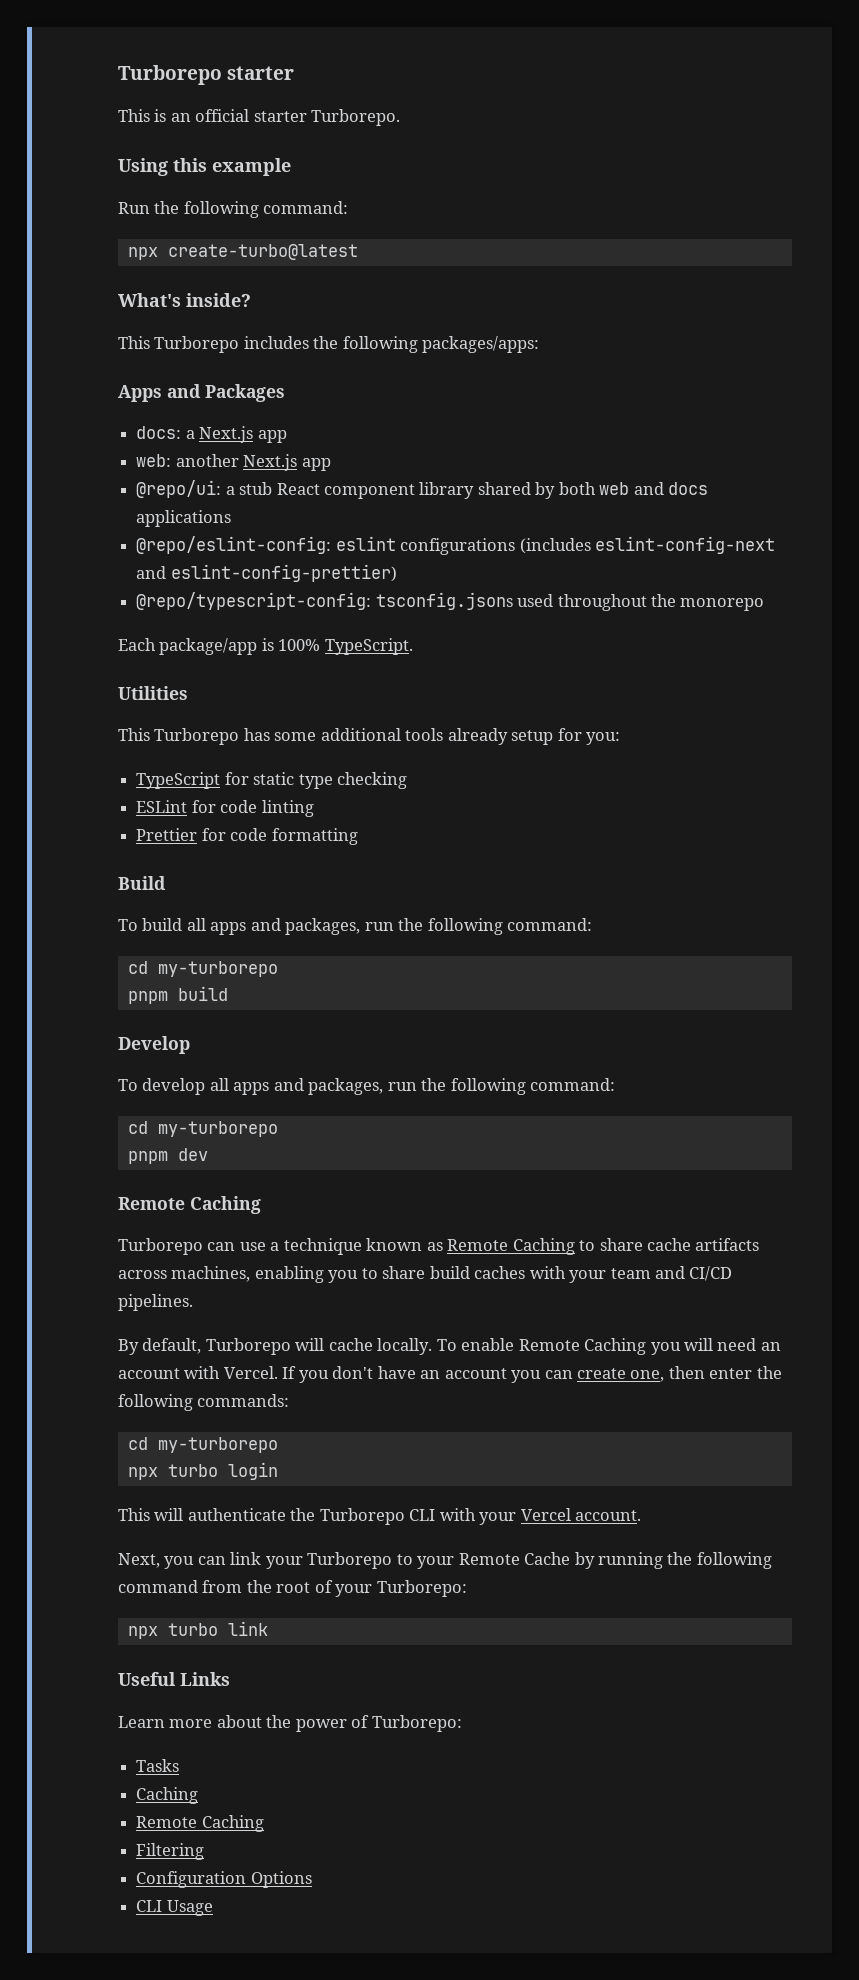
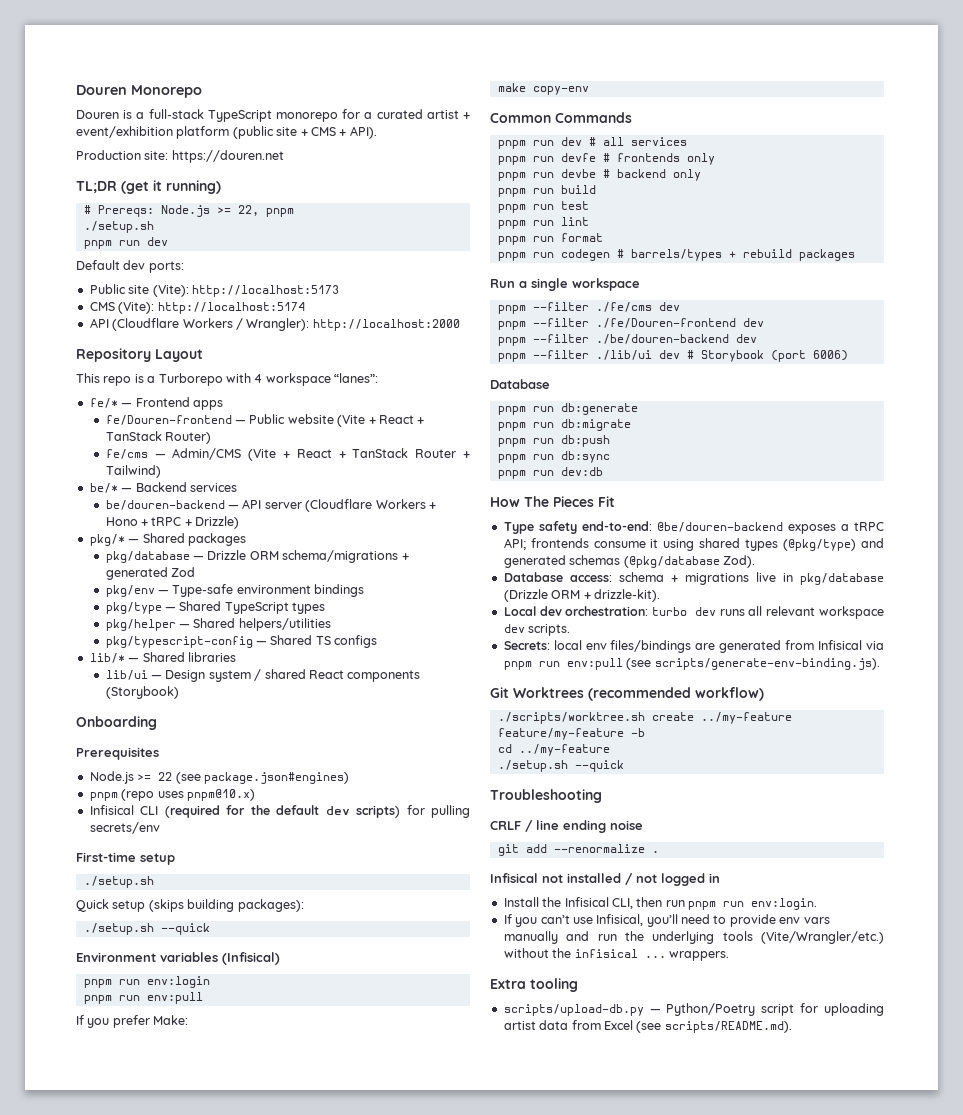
[118,65,295,85] [118,109,401,126] [118,158,291,176] [118,201,349,218] [127,244,358,260] [118,293,251,307] [118,336,540,353] [118,384,285,402] [136,426,287,443] [136,454,331,471] [136,480,709,499] [136,510,232,527] [136,536,775,555] [136,564,397,582] [136,592,765,611] [118,638,413,655] [118,686,188,700] [118,728,621,745] [136,772,407,789] [136,800,314,817] [136,828,358,845] [118,876,166,890] [118,918,593,935] [127,961,278,977] [127,986,228,1004] [118,1036,190,1054] [118,1078,616,1095] [127,1121,278,1137] [127,1148,208,1164] [118,1196,261,1214] [118,1238,760,1255] [118,1266,733,1283] [118,1294,193,1311] [118,1338,781,1355] [118,1366,782,1383] [118,1394,290,1411] [127,1437,278,1453] [127,1462,278,1480] [118,1508,642,1525] [118,1552,772,1569] [118,1580,467,1597] [127,1621,268,1639] [118,1672,230,1686] [118,1715,462,1732] [136,1759,180,1772] [136,1787,199,1804] [136,1815,264,1832] [136,1843,205,1860] [136,1871,312,1888] [136,1900,213,1916] Turborepo starter // This is an official starter Turborepo. // Using this example // Run the following command: // npx create-turbo@latest // What's inside? // This Turborepo includes the following packages/apps: // Apps and Packages // docs: a Next.js app // web: another Next.js app // @repo/ui: a stub React component library shared by both web and docs applications // @repo/eslint-config: eslint configurations (includes eslint-config-next and eslint-config-prettier) // @repo/typescript-config: tsconfig.jsons used throughout the monorepo // Each package/app is 100% TypeScript. // Utilities // This Turborepo has some additional tools already setup for you: // TypeScript for static type checking // ESLint for code linting // Prettier for code formatting // Build // To build all apps and packages, run the following command: // cd my-turborepo // pnpm build // Develop // To develop all apps and packages, run the following command: // cd my-turborepo // pnpm dev // Remote Caching // Turborepo can use a technique known as Remote Caching to share cache artifacts across machines, enabling you to share build caches with your team and CI/CD pipelines. // By default, Turborepo will cache locally. To enable Remote Caching you will need an account with Vercel. If you don't have an account you can create one, then enter the following commands: // cd my-turborepo // npx turbo login // This will authenticate the Turborepo CLI with your Vercel account. // Next, you can link your Turborepo to your Remote Cache by running the following command from the root of your Turborepo: // npx turbo link // Useful Links // Learn more about the power of Turborepo: // Tasks // Caching // Remote Caching // Filtering // Configuration Options // CLI Usage -> [76,85,202,98] [76,109,470,122] [76,126,377,139] [76,150,284,163] [76,180,221,194] [83,205,294,217] [83,221,154,233] [83,237,168,249] [76,260,184,273] [89,284,339,297] [89,302,305,314] [89,318,460,331] [76,348,203,362] [76,373,378,386] [89,397,223,410] [105,414,425,427] [105,431,212,444] [105,448,471,461] [105,465,161,478] [89,482,237,493] [105,499,436,512] [105,516,240,529] [89,533,246,546] [105,550,409,563] [105,567,196,580] [105,584,365,597] [105,601,326,614] [105,618,331,631] [105,635,378,648] [89,652,236,663] [105,669,421,682] [105,686,179,699] [76,716,157,730] [76,747,159,760] [89,771,349,784] [89,789,255,801] [89,805,471,818] [89,822,160,834] [76,852,175,865] [83,876,154,888] [76,899,304,912] [83,923,210,935] [76,952,280,965] [83,976,210,988] [83,992,203,1004] [76,1015,189,1028] [497,83,589,95] [490,112,632,123] [497,137,687,149] [497,153,715,165] [497,169,701,181] [497,185,596,197] [497,201,589,213] [497,217,589,229] [497,233,603,245] [497,249,855,261] [490,278,640,291] [497,302,680,314] [497,318,764,330] [497,334,757,346] [497,350,848,362] [490,379,550,389] [497,403,638,415] [497,419,631,431] [497,435,610,447] [497,451,610,463] [497,467,603,479] [490,496,615,507] [503,521,884,534] [503,538,884,551] [503,555,755,568] [503,572,884,585] [503,589,660,602] [503,606,884,619] [503,624,571,636] [503,640,884,653] [503,658,880,670] [490,687,764,701] [497,712,792,724] [497,728,645,740] [497,744,610,756] [497,760,624,772] [490,789,602,803] [490,820,643,833] [497,844,659,856] [490,873,720,886] [503,897,817,910] [503,914,830,927] [503,931,884,944] [503,948,729,961] [490,978,578,992] [503,1003,884,1016] [503,1020,792,1033] Douren Monorepo // Douren is a full-stack TypeScript monorepo for a curated artist + event/exhibition platform (public site + CMS + API). // Production site: https://douren.net // TL;DR (get it running) // # Prereqs: Node.js >= 22, pnpm // ./setup.sh // pnpm run dev // Default dev ports: // Public site (Vite): http://localhost:5173 // CMS (Vite): http://localhost:5174 // API (Cloudflare Workers / Wrangler): http://localhost:2000 // Repository Layout // This repo is a Turborepo with 4 workspace “lanes”: // fe/* — Frontend apps // fe/Douren-frontend — Public website (Vite + React + TanStack Router) // fe/cms — Admin/CMS (Vite + React + TanStack Router + Tailwind) // be/* — Backend services // be/douren-backend — API server (Cloudflare Workers + Hono + tRPC + Drizzle) // pkg/* — Shared packages // pkg/database — Drizzle ORM schema/migrations + generated Zod // pkg/env — Type-safe environment bindings // pkg/type — Shared TypeScript types // pkg/helper — Shared helpers/utilities // pkg/typescript-config — Shared TS configs // lib/* — Shared libraries // lib/ui — Design system / shared React components (Storybook) // Onboarding // Prerequisites // Node.js >= 22 (see package.json#engines) // pnpm (repo uses pnpm@10.x) // Infisical CLI (required for the default dev scripts) for pulling secrets/env // First-time setup // ./setup.sh // Quick setup (skips building packages): // ./setup.sh --quick // Environment variables (Infisical) // pnpm run env:login // pnpm run env:pull // If you prefer Make: // make copy-env // Common Commands // pnpm run dev # all services // pnpm run devfe # frontends only // pnpm run devbe # backend only // pnpm run build // pnpm run test // pnpm run lint // pnpm run format // pnpm run codegen # barrels/types + rebuild packages // Run a single workspace // pnpm --filter ./fe/cms dev // pnpm --filter ./fe/Douren-frontend dev // pnpm --filter ./be/douren-backend dev // pnpm --filter ./lib/ui dev # Storybook (port 6006) // Database // pnpm run db:generate // pnpm run db:migrate // pnpm run db:push // pnpm run db:sync // pnpm run dev:db // How The Pieces Fit // Type safety end-to-end: @be/douren-backend exposes a tRPC API; frontends consume it using shared types (@pkg/type) and generated schemas (@pkg/database Zod). // Database access: schema + migrations live in pkg/database (Drizzle ORM + drizzle-kit). // Local dev orchestration: turbo dev runs all relevant workspace dev scripts. // Secrets: local env files/bindings are generated from Infisical via pnpm run env:pull (see scripts/generate-env-binding.js). // Git Worktrees (recommended workflow) // ./scripts/worktree.sh create ../my-feature feature/my-feature -b // cd ../my-feature // ./setup.sh --quick // Troubleshooting // CRLF / line ending noise // git add --renormalize . // Infisical not installed / not logged in // Install the Infisical CLI, then run pnpm run env:login. // If you can’t use Infisical, you’ll need to provide env vars manually and run the underlying tools (Vite/Wrangler/etc.) without the infisical ... wrappers. // Extra tooling // scripts/upload-db.py — Python/Poetry script for uploading artist data from Excel (see scripts/README.md).

